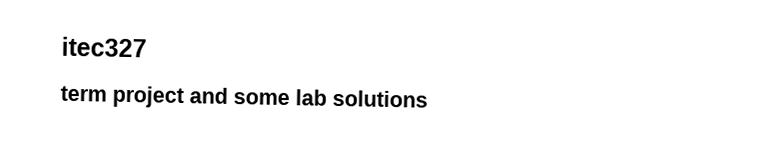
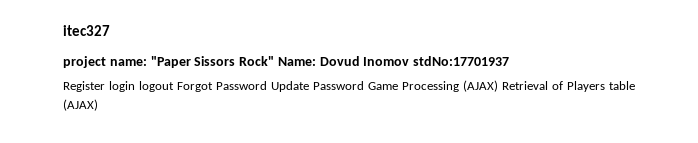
[60,85,428,109] term project and some lab solutions -> [63,56,510,68] [63,80,635,92] [63,99,98,111] project name: "Paper Sissors Rock" Name: Dovud Inomov stdNo:17701937 // Register login logout Forgot Password Update Password Game Processing (AJAX) Retrieval of Players table (AJAX)

